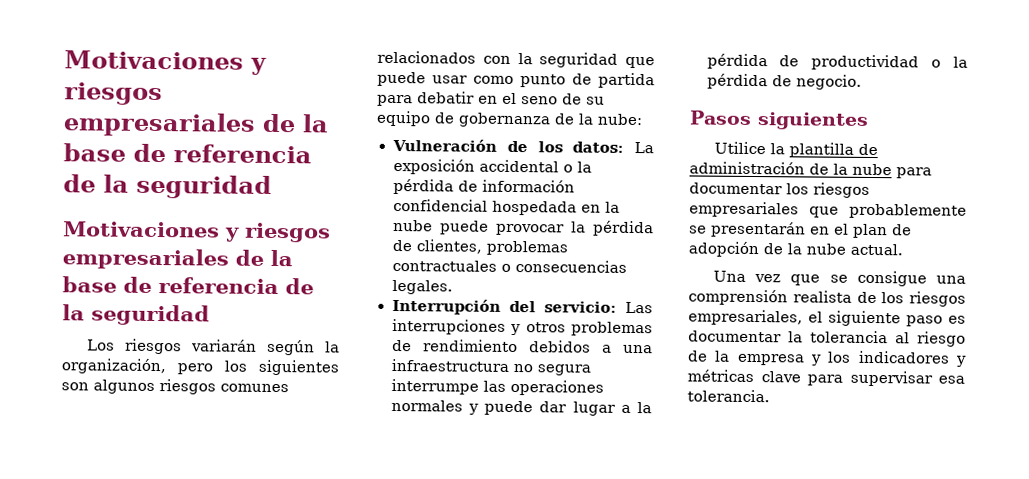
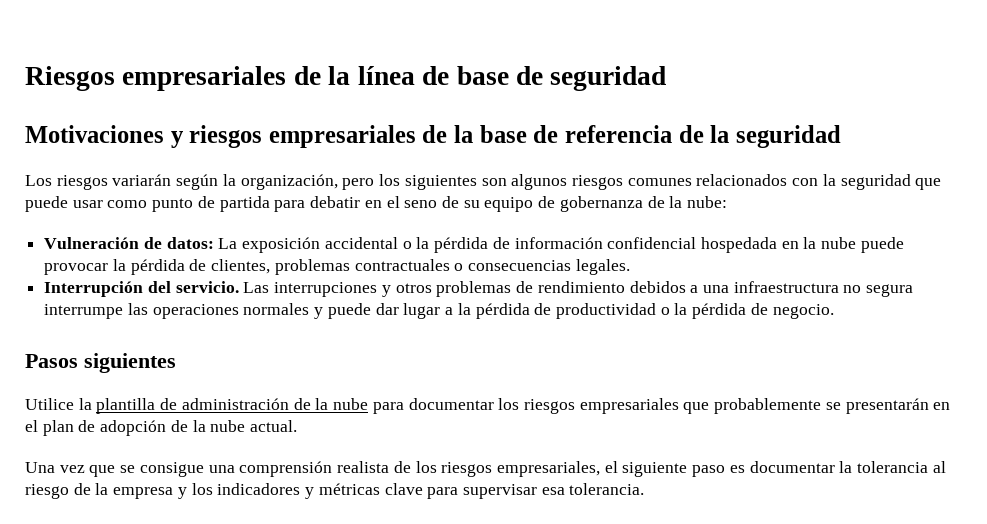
[64,50,267,75] [64,82,163,106] [63,112,329,137] [63,143,312,164] [63,174,129,193] Motivaciones y riesgos empresariales de la base de referencia de la -> [25,66,543,91] Riesgos empresariales de la línea de base de
[537,141,563,153] los -> (162, 243) none
[543,301,617,313] servicio: -> [175,281,239,293] servicio.

